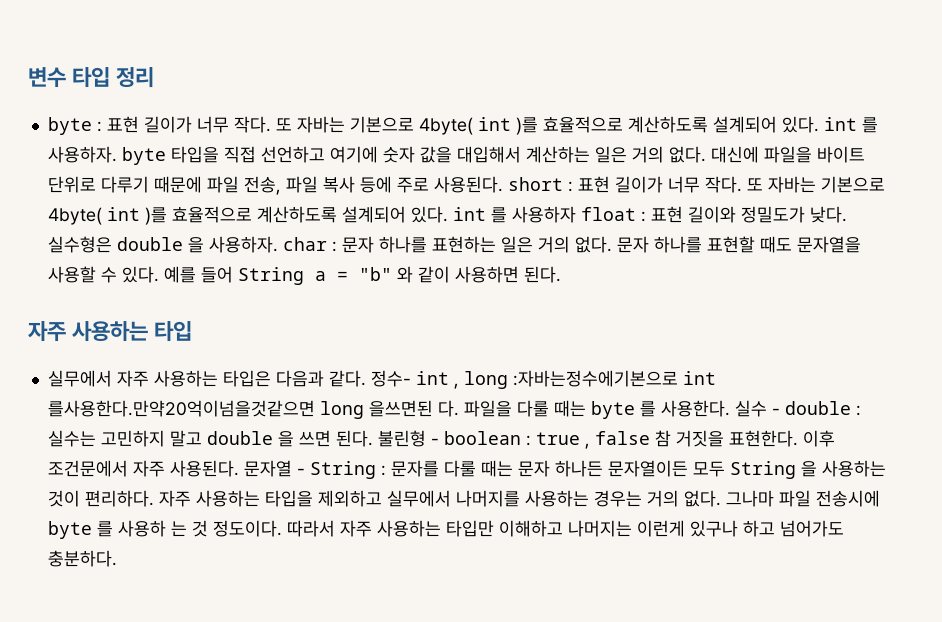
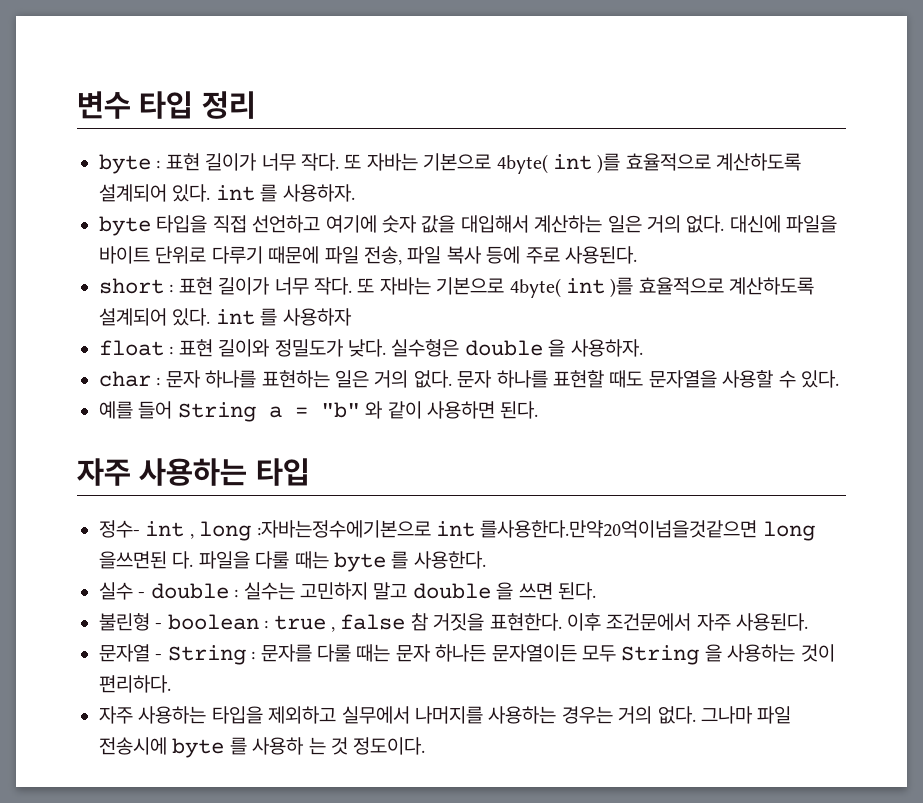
(117, 154) none -> (355, 193) //
(503, 184) none -> (637, 255) //
(576, 214) none -> (352, 317) //
(278, 244) none -> (643, 348) //
(159, 274) none -> (839, 379) //
[47,370,366,387] 실무에서 자주 사용하는 타입은 다음과 같다. -> (310, 472) none
(730, 408) none -> (486, 560) //
(373, 438) none -> (596, 591) //
(239, 468) none -> (809, 622) //
(154, 498) none -> (171, 684) //
[286,520,844,537] [47,550,117,567] 따라서 자주 사용하는 타입만 이해하고 나머지는 이런게 있구나 하고 넘어가도 충분하다. -> (426, 746) none

